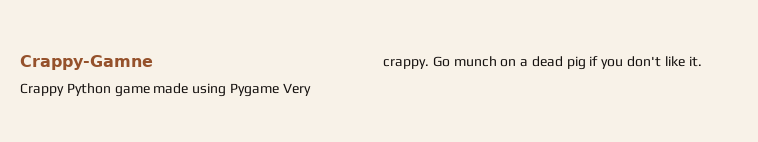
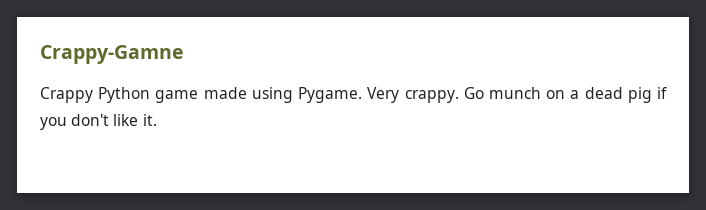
[229,83,279,97] Pygame -> [298,87,363,103] Pygame.

